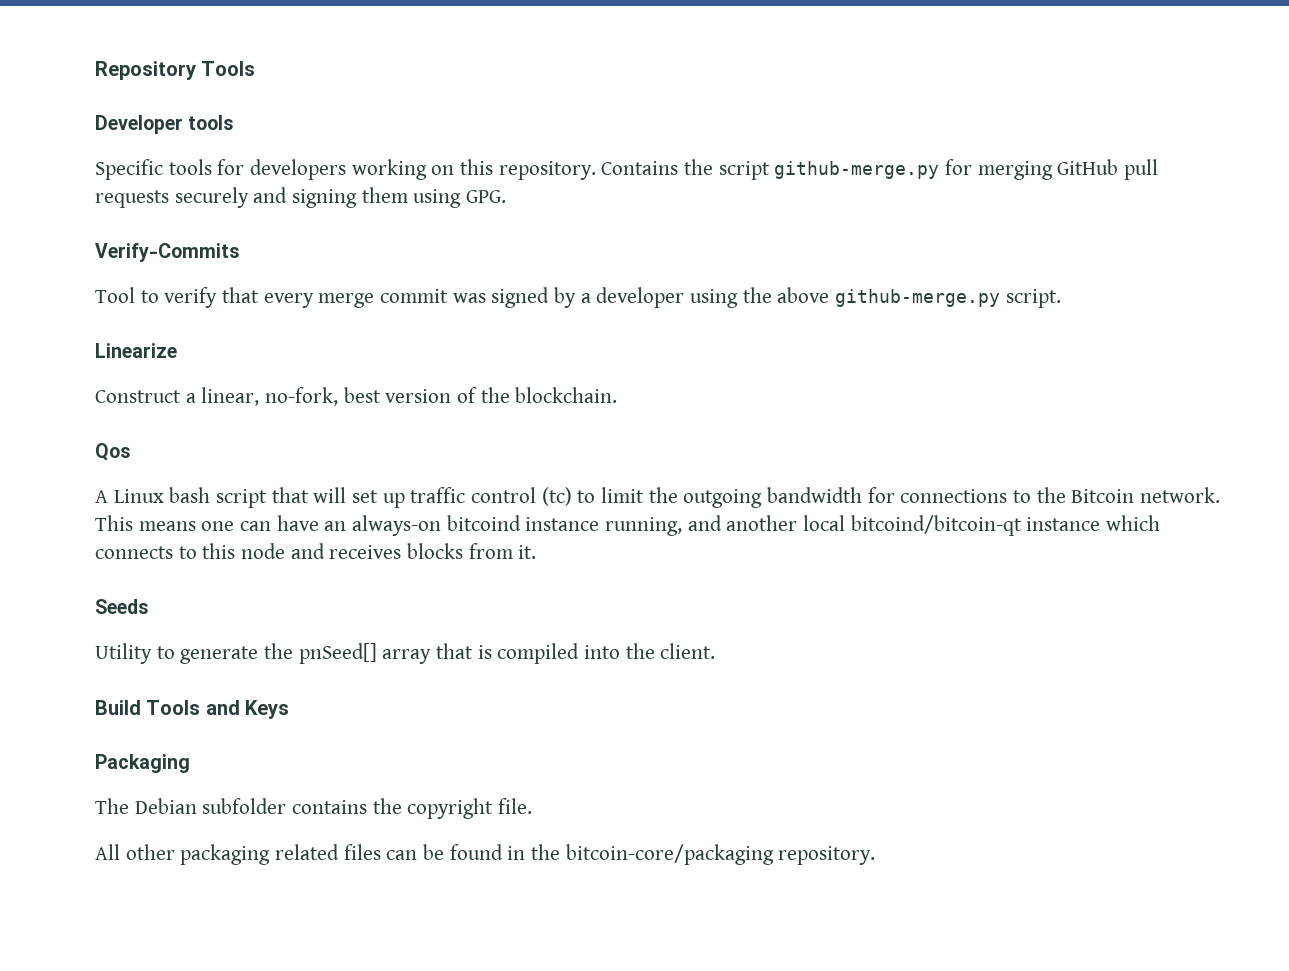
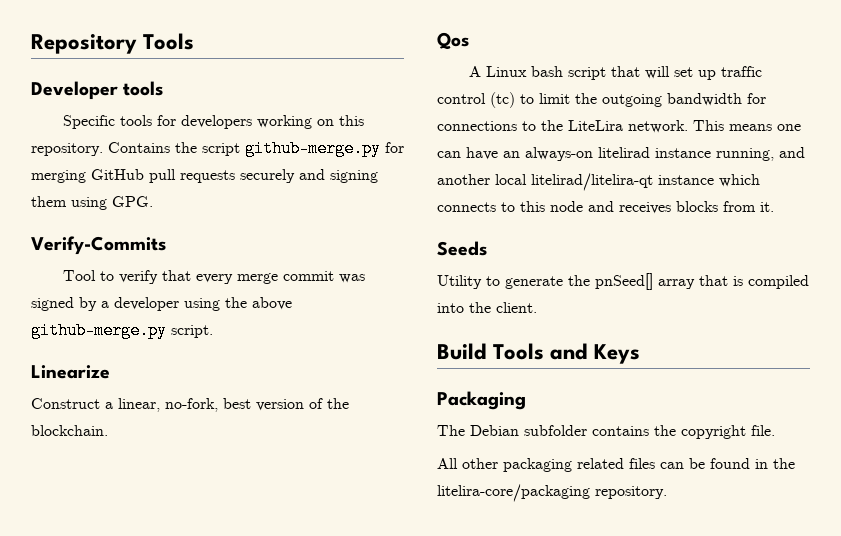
[1071,489,1135,503] Bitcoin -> [568,120,623,131] LiteLira
[446,515,521,531] bitcoind -> [598,147,650,158] litelirad
[850,515,1022,536] bitcoind/bitcoin-qt -> [531,173,653,191] litelirad/litelira-qt
[565,844,774,865] bitcoin-core/packaging -> [437,484,590,502] litelira-core/packaging

